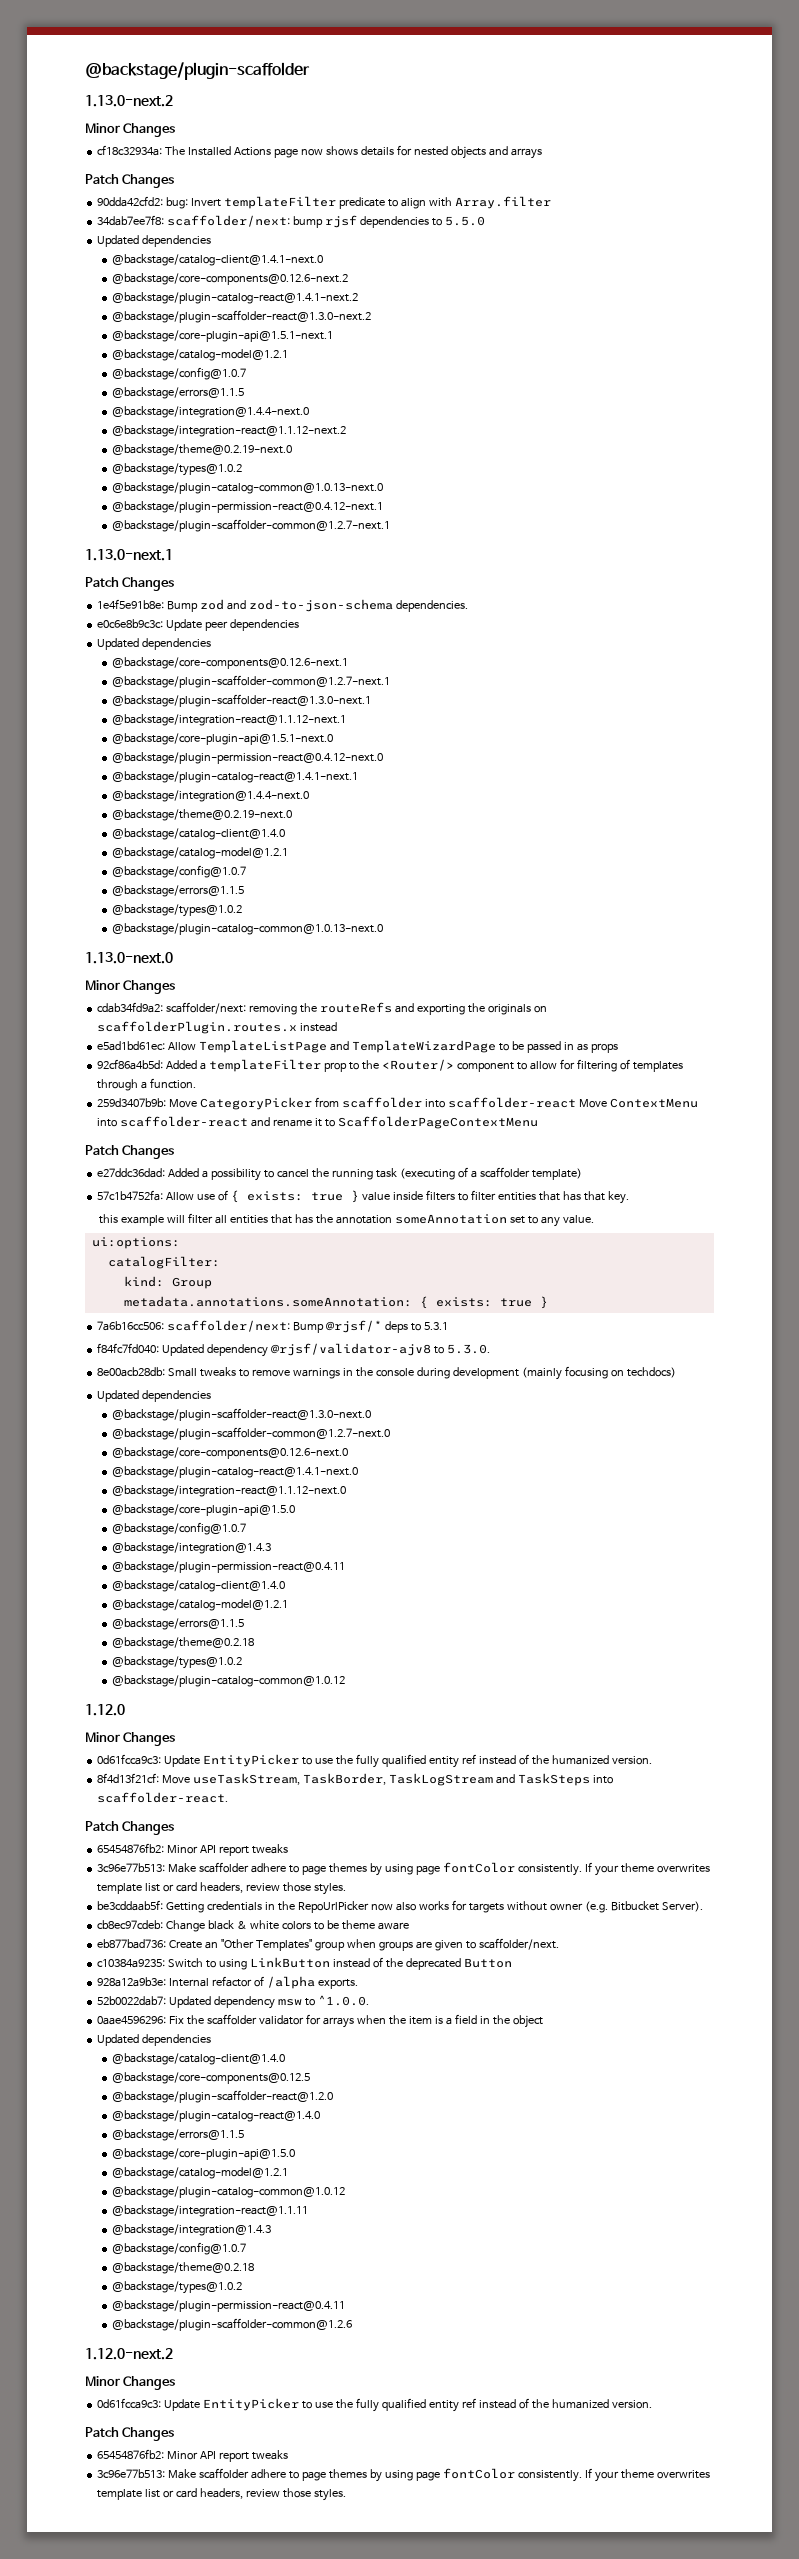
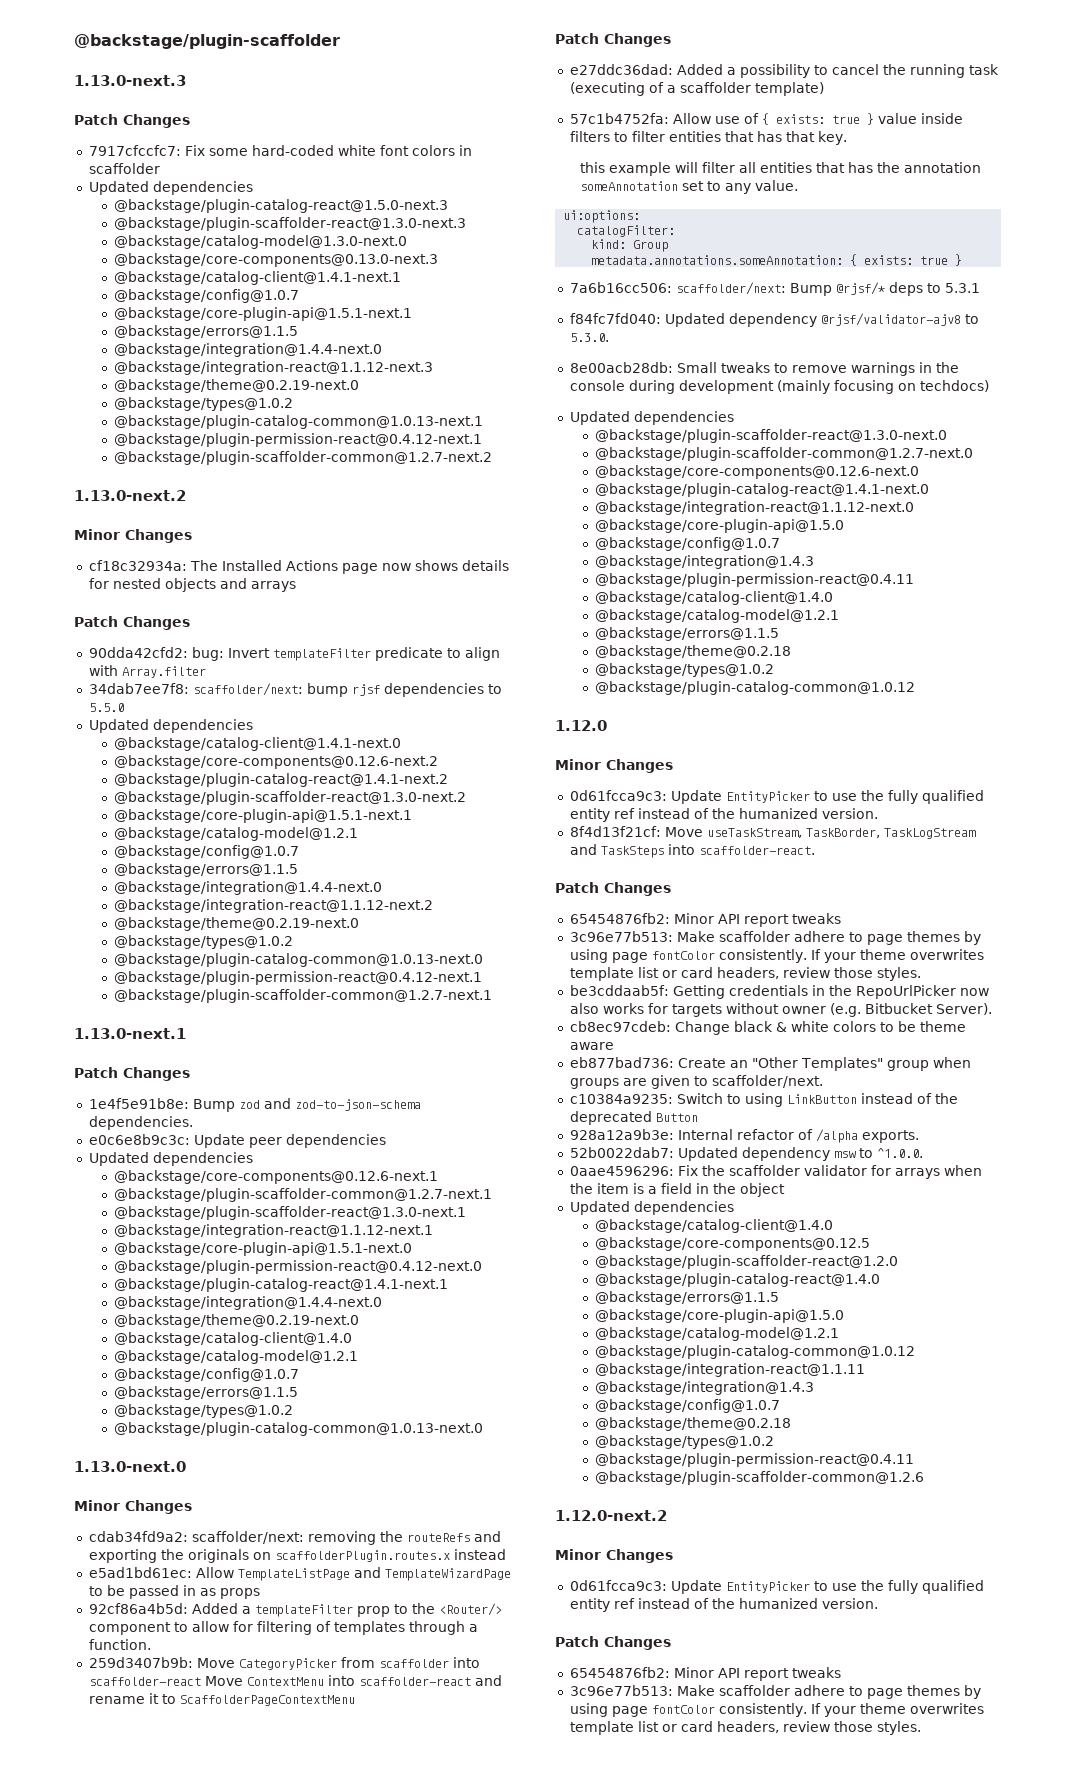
(310, 71) none -> [74,75,186,86] [74,114,190,128] [88,145,472,156] [88,163,160,174] [88,181,253,195] [113,199,448,213] [113,217,466,231] [113,235,407,249] [113,253,438,267] [113,271,401,285] [113,289,299,303] [113,307,412,321] [113,325,298,339] [113,343,382,357] [113,361,433,375] [113,379,359,393] [113,397,293,411] [113,415,483,429] [113,433,482,447] [113,451,492,465] // 1.13.0-next.3 // Patch Changes // 7917cfccfc7: Fix some hard-coded white font colors in scaffolder // Updated dependencies // @backstage/plugin-catalog-react@1.5.0-next.3 // @backstage/plugin-scaffolder-react@1.3.0-next.3 // @backstage/catalog-model@1.3.0-next.0 // @backstage/core-components@0.13.0-next.3 // @backstage/catalog-client@1.4.1-next.1 // @backstage/config@1.0.7 // @backstage/core-plugin-api@1.5.1-next.1 // @backstage/errors@1.1.5 // @backstage/integration@1.4.4-next.0 // @backstage/integration-react@1.1.12-next.3 // @backstage/theme@0.2.19-next.0 // @backstage/types@1.0.2 // @backstage/plugin-catalog-common@1.0.13-next.1 // @backstage/plugin-permission-react@0.4.12-next.1 // @backstage/plugin-scaffolder-common@1.2.7-next.2

